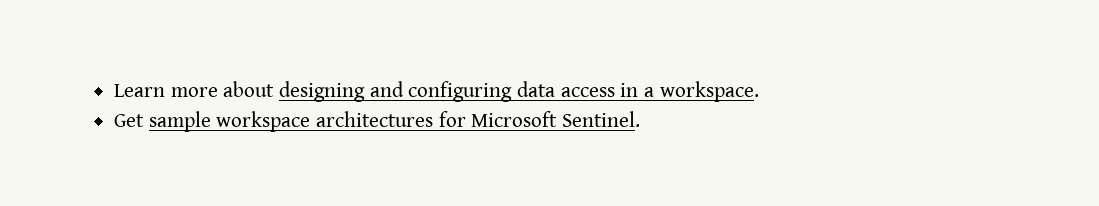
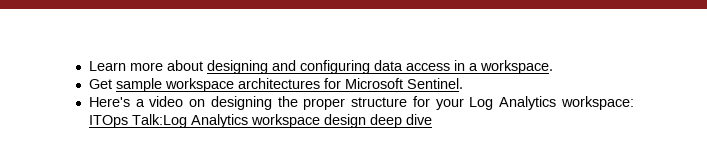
(641, 119) none -> [88,96,634,110] [88,114,432,128] // Here's a video on designing the proper structure for your Log Analytics workspace: ITOps Talk:Log Analytics workspace design deep dive

